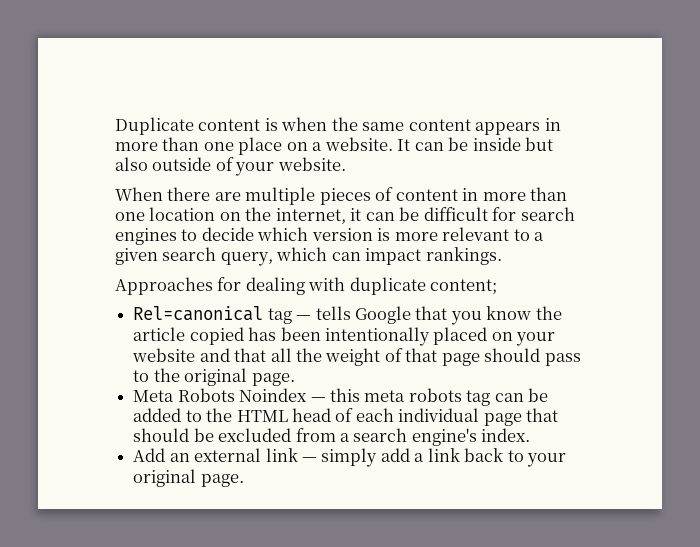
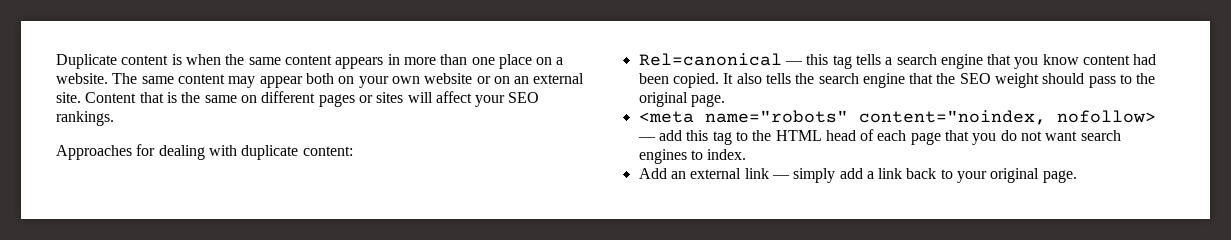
[397,137,554,151] [115,157,346,176] [115,187,568,205] [115,207,575,224] [115,227,545,245] [115,247,422,266] It can be inside but also outside of your website. // When there are multiple pieces of content in more than one location on the internet, it can be difficult for search engines to decide which version is more relevant to a given search query, which can impact -> [112,73,585,88] [56,91,540,107] The same content may appear both on your own website or on an external site. Content that is the same on different pages or sites will affect your SEO
[430,279,498,295] content; -> [302,146,353,156] content:
[267,306,562,325] [133,327,556,346] [132,348,480,366] tag — tells Google that you know the article copied has been intentionally placed on your website and that all the weight of that page -> [784,54,1157,69] [638,73,1040,88] — this tag tells a search engine that you know content had been copied. It also tells the search engine that the SEO weight
[133,388,549,406] [133,408,182,422] Meta Robots Noindex — this meta robots tag can be added -> [638,110,1156,125] [637,130,732,145] <meta name="robots" content="noindex, nofollow> — add this tag
[398,408,480,422] individual -> (907, 135) none
[133,428,477,446] should be excluded from a search engine's -> [972,130,1121,145] [638,149,703,164] you do not want search engines to

